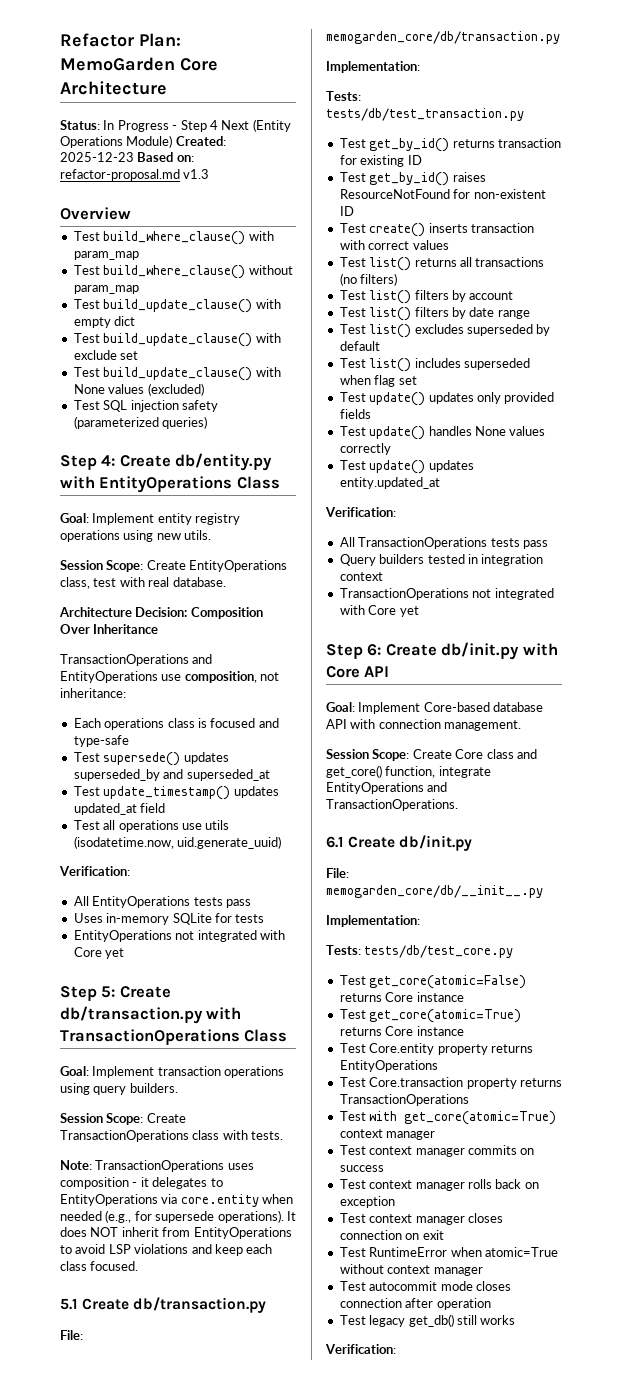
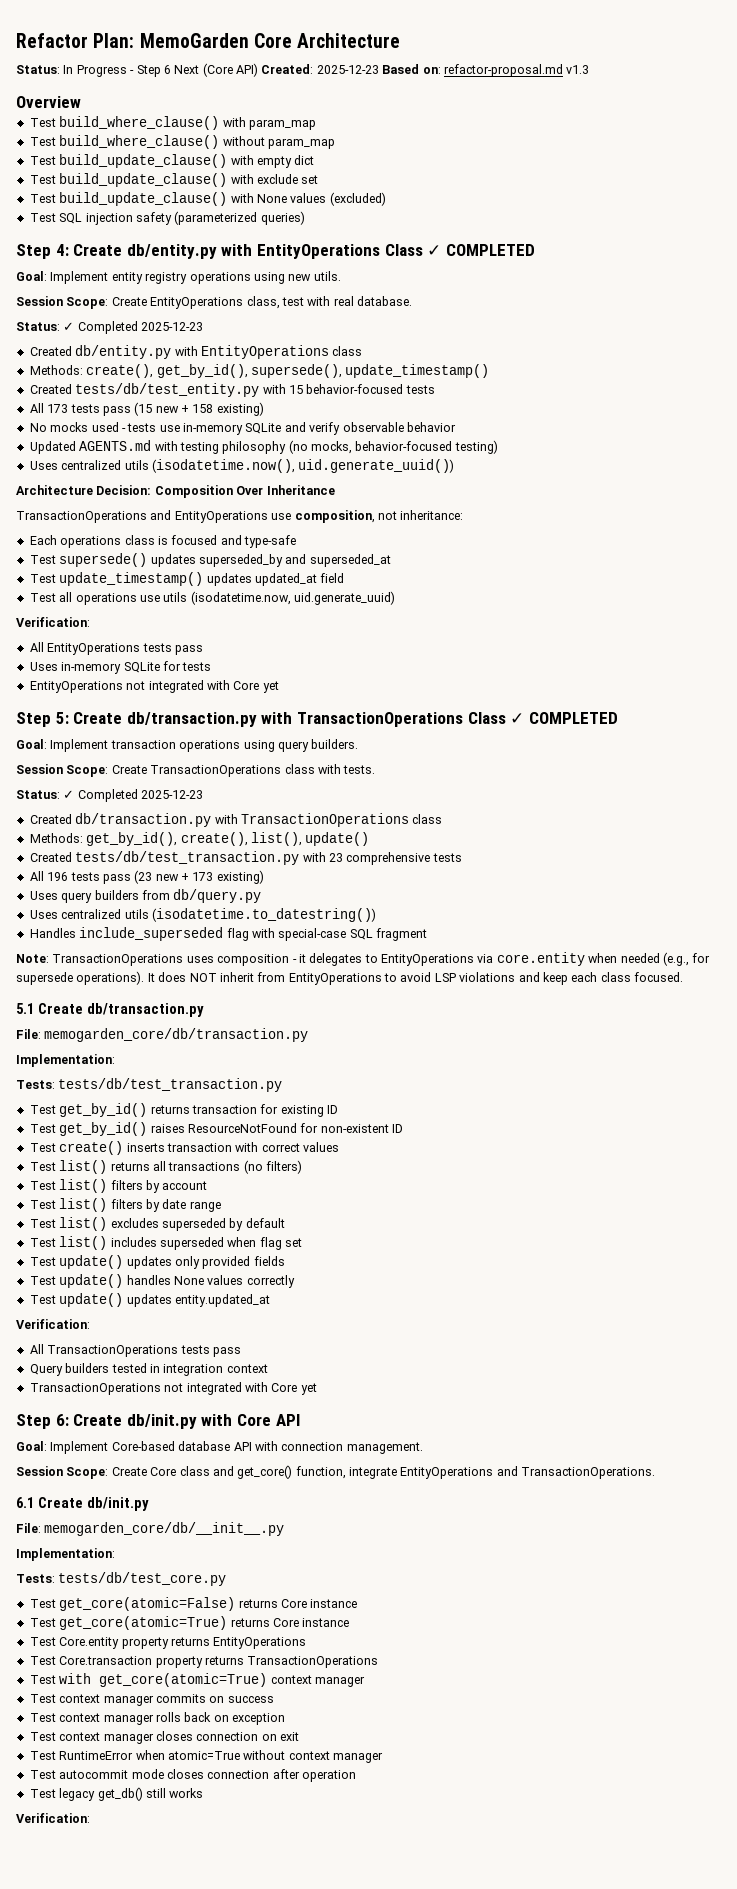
[209,119,291,132] [60,135,173,148] 4 Next (Entity Operations Module) -> [163,63,258,77] 6 Next (Core API)
(280, 482) none -> [427,244,535,256] ✓ COMPLETED
(226, 582) none -> [16,321,204,334] [29,345,363,359] [29,364,490,378] [29,383,435,397] [29,402,264,416] [29,422,456,435] [29,440,498,454] [29,459,455,473] // Status: ✓ Completed 2025-12-23 // Created db/entity.py with EntityOperations class // Methods: create(), get_by_id(), supersede(), update_timestamp() // Created tests/db/test_entity.py with 15 behavior-focused tests // All 173 tests pass (15 new + 158 existing) // No mocks used - tests use in-memory SQLite and verify observable behavior // Updated AGENTS.md with testing philosophy (no mocks, behavior-focused testing) // Uses centralized utils (isodatetime.now(), uid.generate_uuid())
(288, 1035) none -> [510,712,618,724] ✓ COMPLETED
(284, 1135) none -> [16,789,204,802] [29,813,443,827] [29,832,370,846] [29,851,462,865] [29,870,264,884] [29,889,262,903] [29,908,376,922] [29,927,427,941] // Status: ✓ Completed 2025-12-23 // Created db/transaction.py with TransactionOperations class // Methods: get_by_id(), create(), list(), update() // Created tests/db/test_transaction.py with 23 comprehensive tests // All 196 tests pass (23 new + 173 existing) // Uses query builders from db/query.py // Uses centralized utils (isodatetime.to_datestring()) // Handles include_superseded flag with special-case SQL fragment

